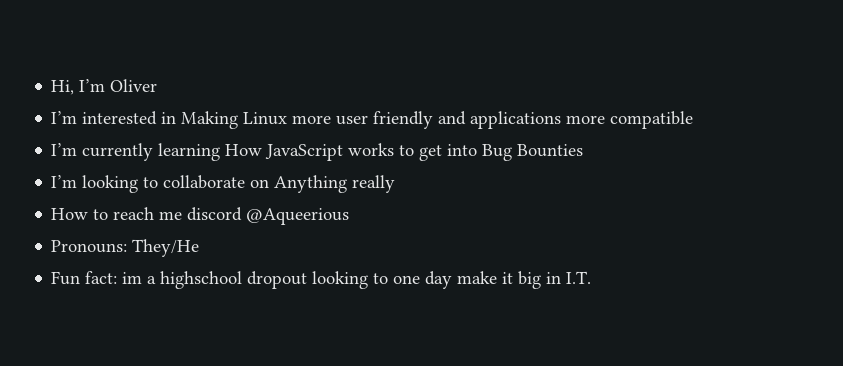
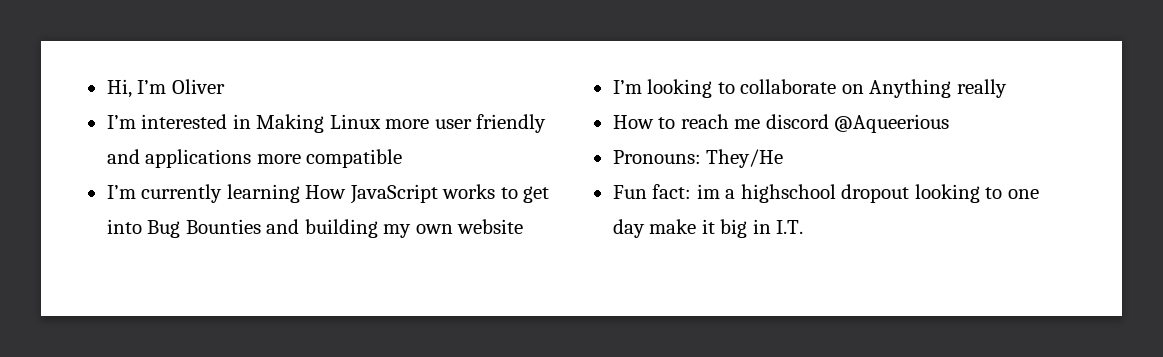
(584, 150) none -> [266,219,524,238] and building my own website

